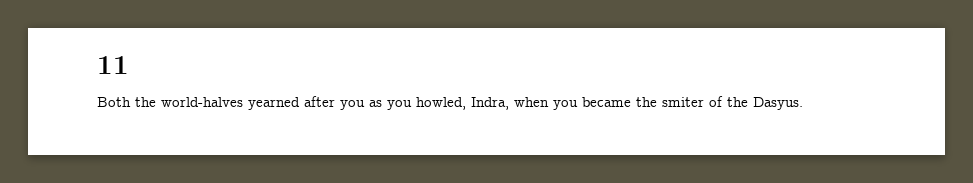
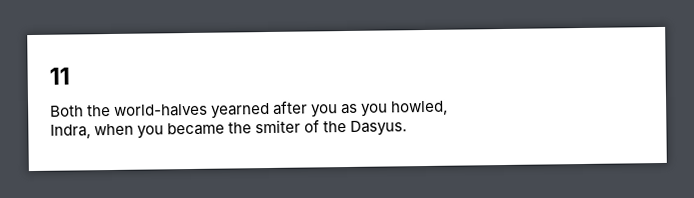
(466, 103) none -> (449, 108) //

